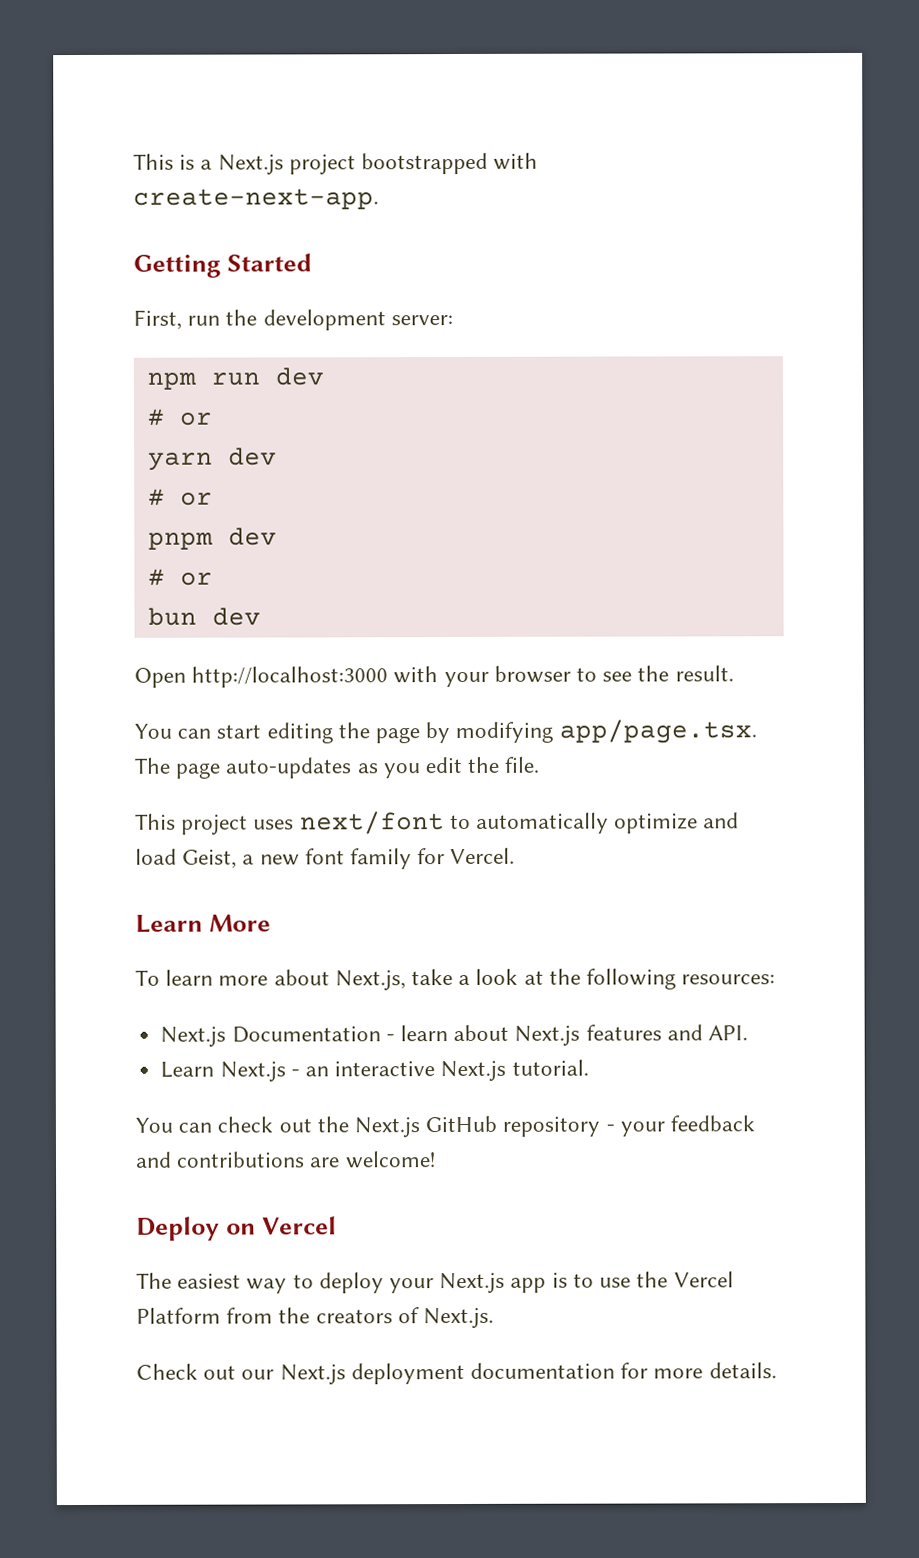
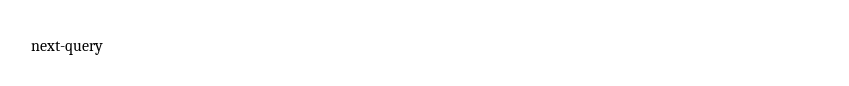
[133,152,539,175] [133,188,379,210] [133,253,312,278] [133,309,453,331] [146,367,324,390] [147,408,213,426] [147,447,277,471] [147,488,213,506] [147,527,277,550] [147,568,213,586] [147,607,261,626] [134,665,734,688] [134,719,757,744] [134,756,540,779] [135,811,740,835] [135,847,516,870] [135,914,271,933] [135,968,776,991] [160,1024,748,1047] [160,1059,589,1082] [135,1115,756,1138] [135,1151,436,1169] [136,1216,337,1241] [136,1271,734,1294] [136,1307,495,1329] [136,1362,777,1385] This is a Next.js project bootstrapped with create-next-app. // Getting Started // First, run the development server: // npm run dev // # or // yarn dev // # or // pnpm dev // # or // bun dev // Open http://localhost:3000 with your browser to see the result. // You can start editing the page by modifying app/page.tsx. The page auto-updates as you edit the file. // This project uses next/font to automatically optimize and load Geist, a new font family for Vercel. // Learn More // To learn more about Next.js, take a look at the following resources: // Next.js Documentation - learn about Next.js features and API. // Learn Next.js - an interactive Next.js tutorial. // You can check out the Next.js GitHub repository - your feedback and contributions are welcome! // Deploy on Vercel // The easiest way to deploy your Next.js app is to use the Vercel Platform from the creators of Next.js. // Check out our Next.js deployment documentation for more details. -> [31,41,103,55] next-query

